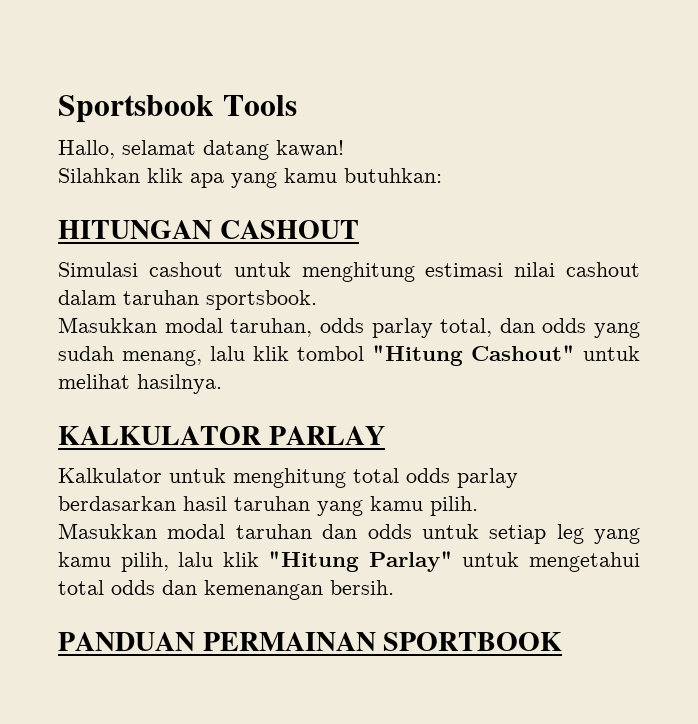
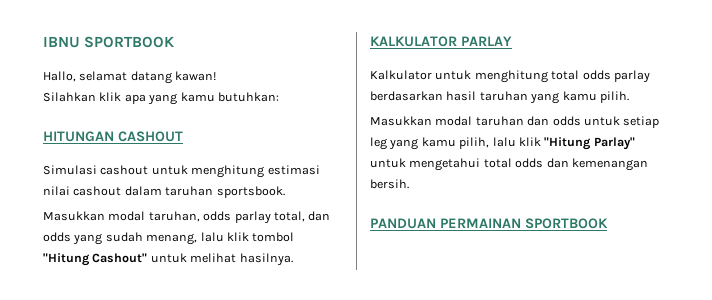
[58,95,297,123] Sportsbook Tools -> [43,36,176,48] IBNU SPORTBOOK

